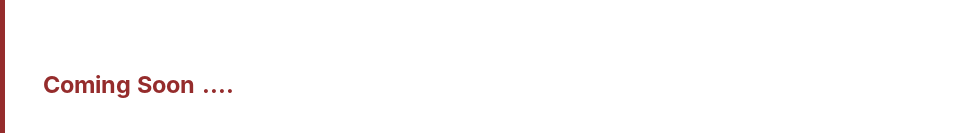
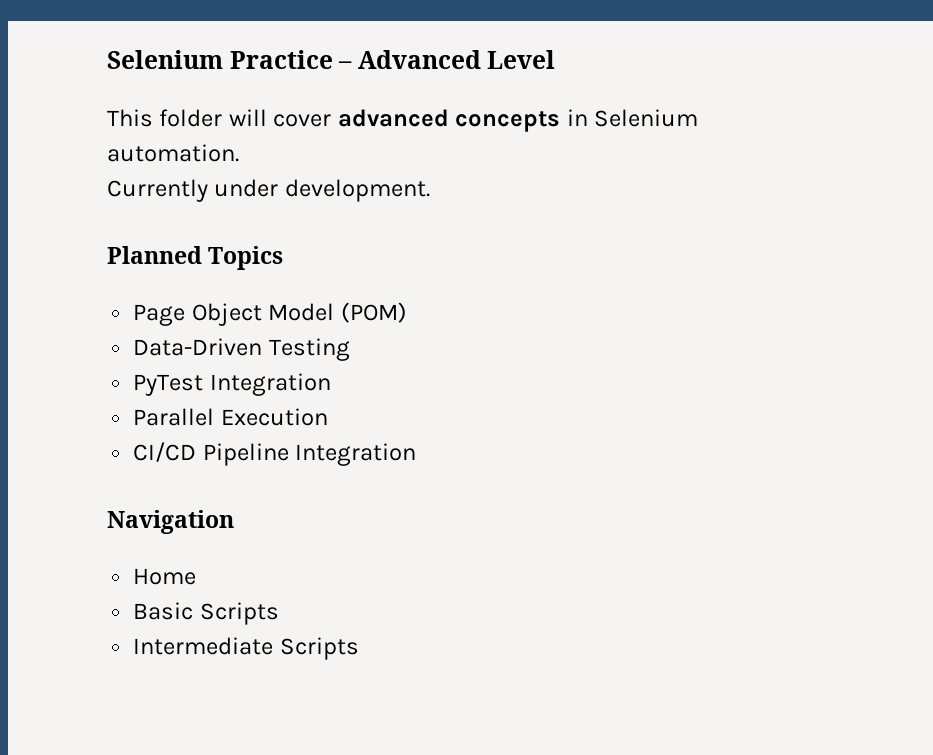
[43,75,234,98] Coming Soon .... -> [107,50,556,69] [107,109,699,132] [107,144,239,162] [107,179,430,202] [107,246,284,270] [133,302,407,326] [133,338,350,361] [133,373,331,396] [133,408,328,426] [133,442,417,466] [107,510,234,534] [133,568,197,585] [133,602,279,625] [133,637,359,660] Selenium Practice – Advanced Level // This folder will cover advanced concepts in Selenium automation. // Currently under development. // Planned Topics // Page Object Model (POM) // Data-Driven Testing // PyTest Integration // Parallel Execution // CI/CD Pipeline Integration // Navigation // Home // Basic Scripts // Intermediate Scripts

